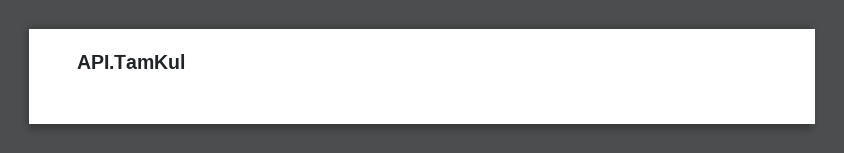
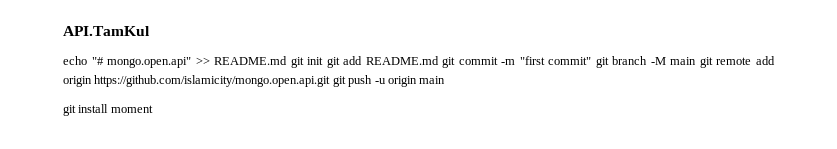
(185, 61) none -> [63,56,775,68] [63,75,446,87] [63,104,153,116] // echo "# mongo.open.api" >> README.md git init git add README.md git commit -m "first commit" git branch -M main git remote add origin https://github.com/islamicity/mongo.open.api.git git push -u origin main // git install moment

